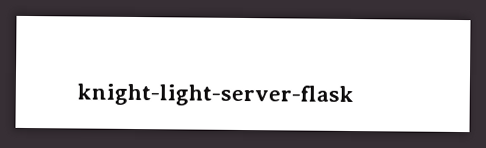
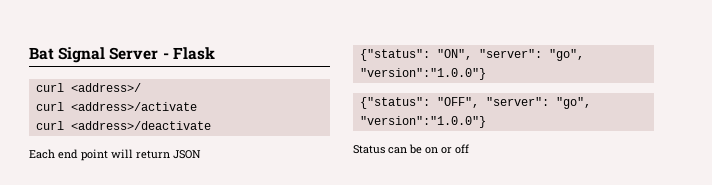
[77,83,354,108] knight-light-server-flask -> [29,47,215,63] [35,83,141,92] [35,102,197,111] [35,121,211,130] [29,149,201,161] [359,49,584,61] [359,68,486,80] [359,97,591,109] [359,116,486,128] [353,144,469,154] Bat Signal Server - Flask // curl <address>/ // curl <address>/activate // curl <address>/deactivate // Each end point will return JSON // {"status": "ON", "server": "go", "version":"1.0.0"} // {"status": "OFF", "server": "go", "version":"1.0.0"} // Status can be on or off

